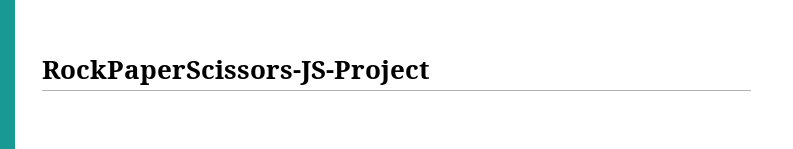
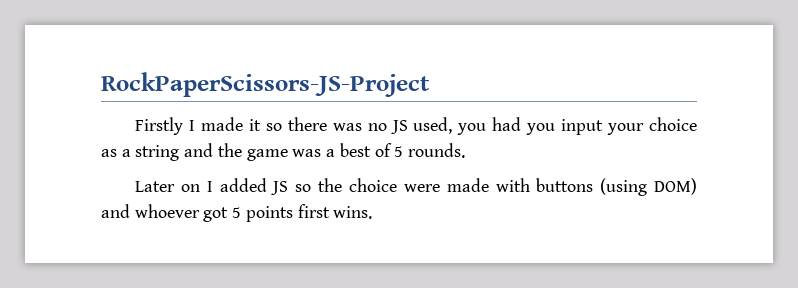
(430, 72) none -> [135,117,698,135] [101,143,465,161] [135,178,697,196] [101,204,373,222] // Firstly I made it so there was no JS used, you had you input your choice as a string and the game was a best of 5 rounds. // Later on I added JS so the choice were made with buttons (using DOM) and whoever got 5 points first wins.

